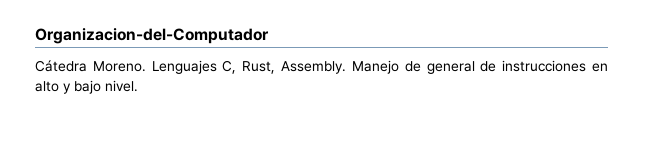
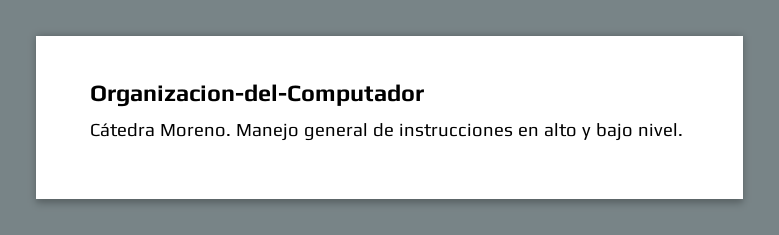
[151,60,421,74] Lenguajes C, Rust, Assembly. Manejo de -> [235,123,299,141] Manejo

